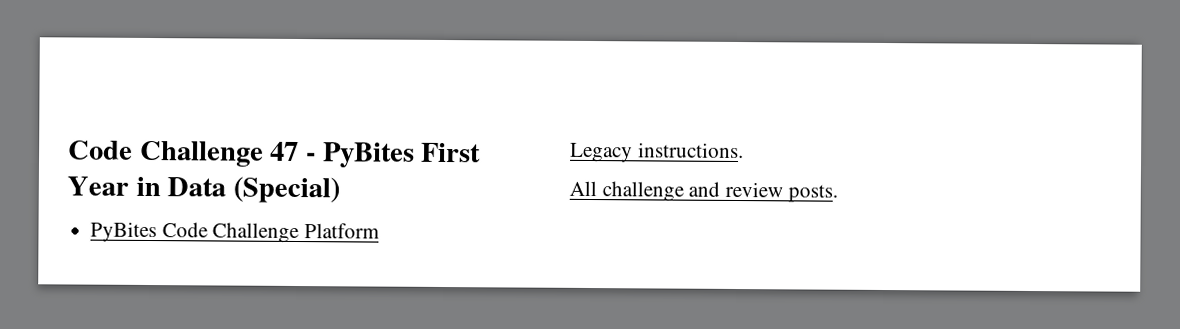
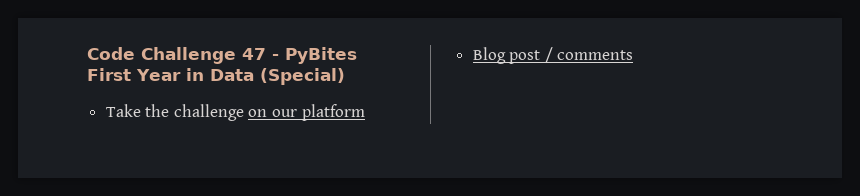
[90,221,381,244] [570,142,744,163] [569,180,838,203] PyBites Code Challenge Platform // Legacy instructions. // All challenge and review posts. -> [105,104,365,121] [472,47,634,64] Take the challenge on our platform // Blog post / comments

